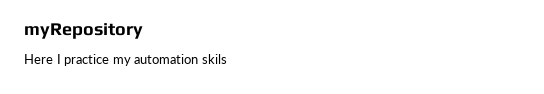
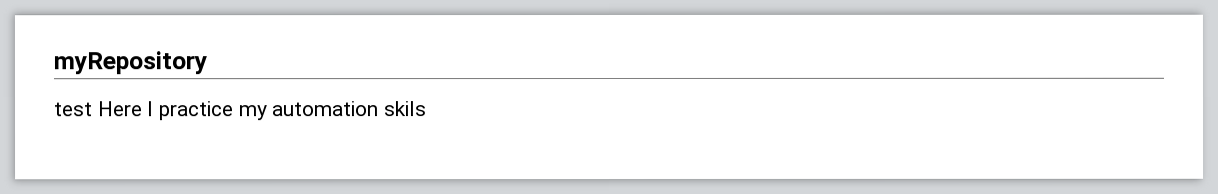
(143, 31) none -> [54,102,93,117] test

